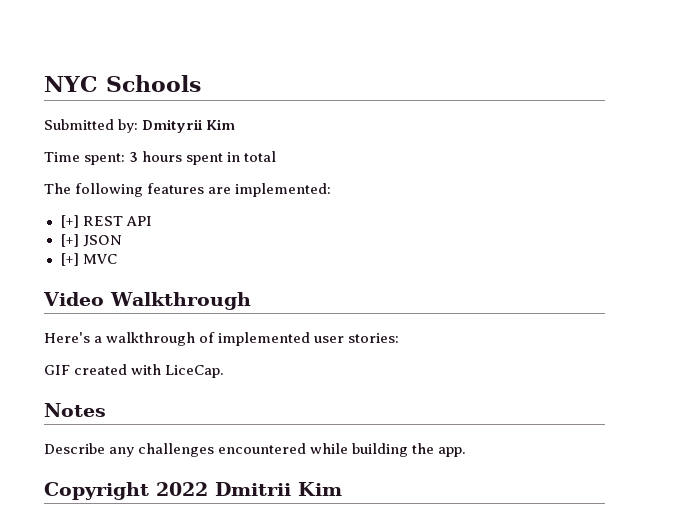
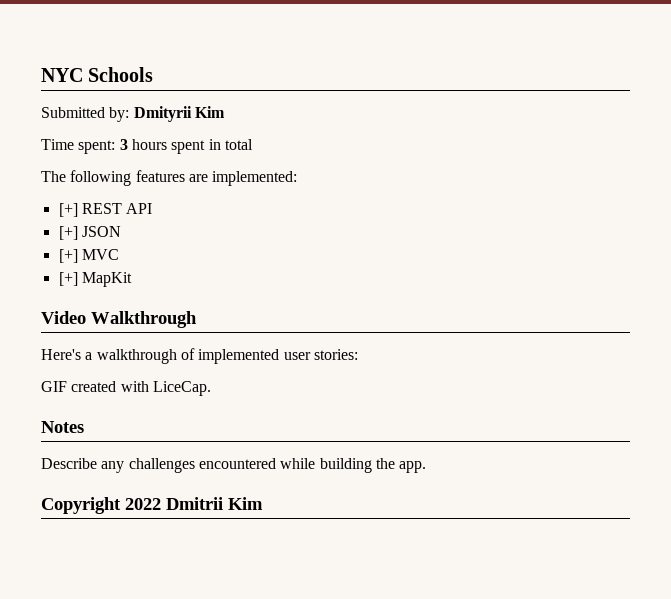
(117, 259) none -> [58,272,132,287] // [+] MapKit

